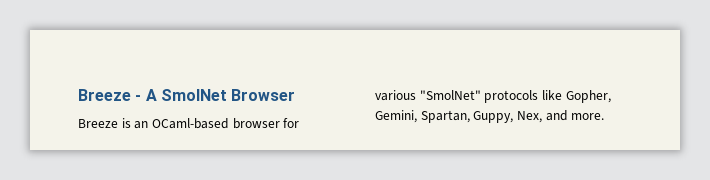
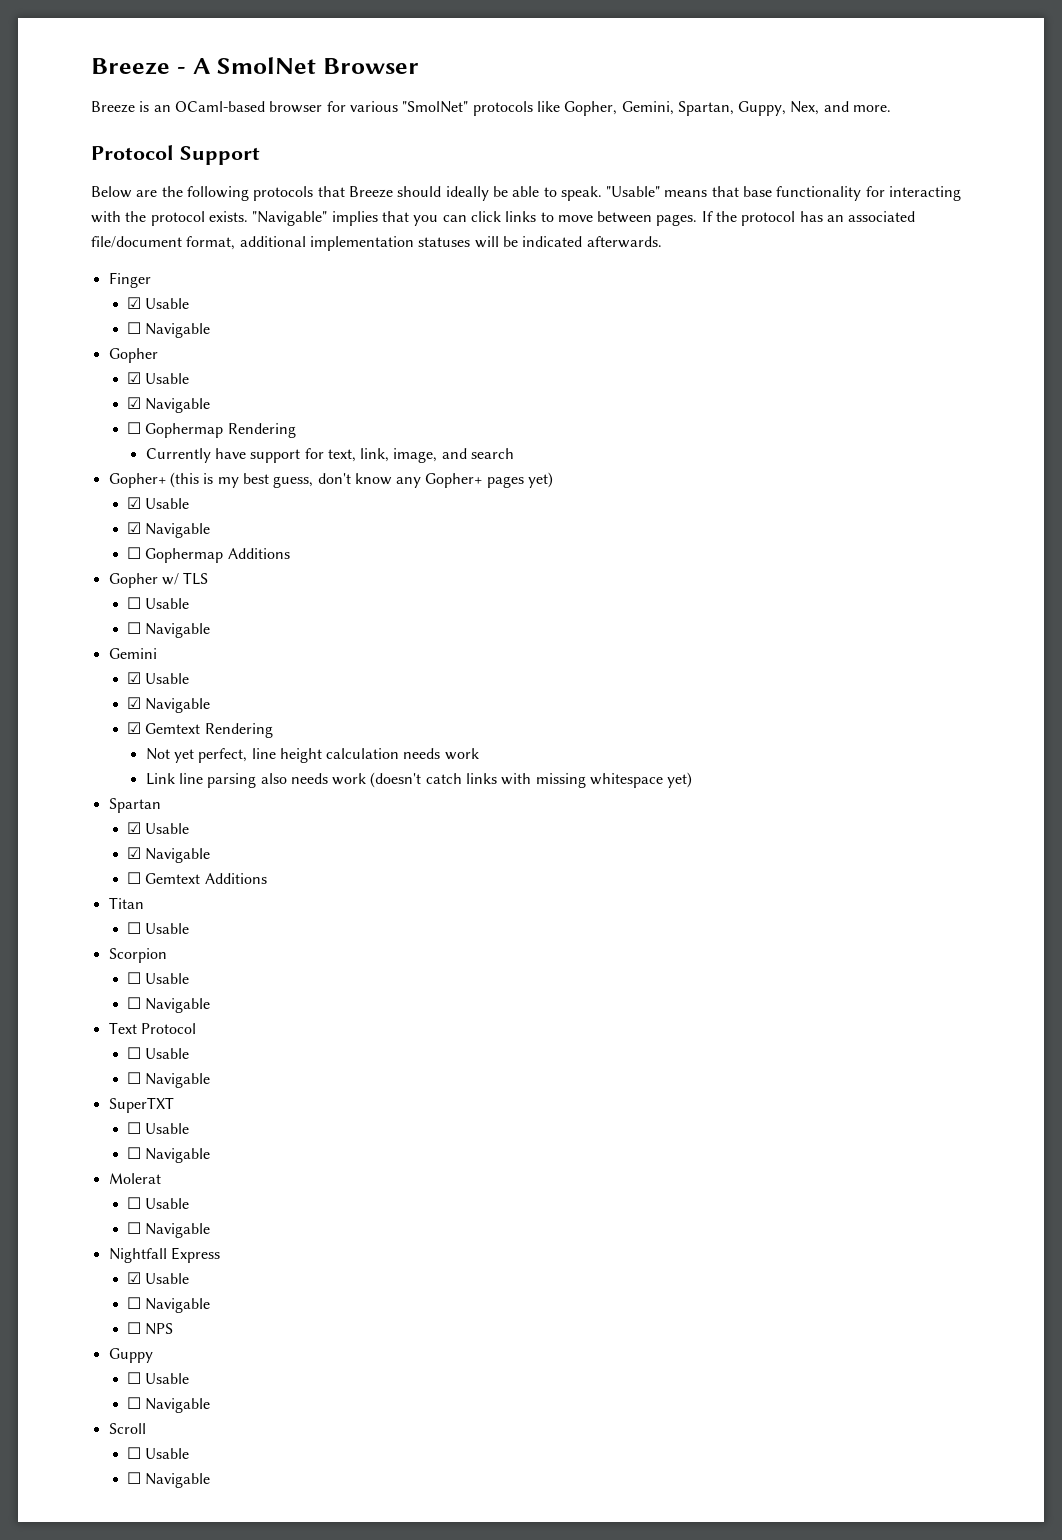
(605, 116) none -> [91,145,260,165] [91,186,962,201] [91,211,916,226] [91,236,662,251] [108,272,151,288] [127,297,190,309] [127,322,211,338] [108,348,158,363] [127,372,190,384] [127,397,211,413] [127,422,296,438] [145,448,515,463] [108,472,554,488] [127,497,190,509] [127,522,211,538] [127,547,290,563] [108,572,209,588] [127,597,190,609] [127,622,211,638] [108,648,157,659] [127,672,190,684] [127,697,211,713] [127,722,273,738] [145,748,479,763] [145,772,693,788] [108,798,161,813] [127,822,190,834] [127,847,211,863] [127,872,267,884] [108,897,144,909] [127,922,190,934] [108,948,167,963] [127,972,190,984] [127,997,211,1013] [108,1022,196,1034] [127,1047,190,1059] [127,1072,211,1088] [108,1097,174,1113] [127,1122,190,1134] [127,1147,211,1163] [108,1173,161,1184] [127,1197,190,1209] [127,1222,211,1238] [108,1247,220,1263] [127,1272,190,1284] [127,1297,211,1313] [127,1322,174,1335] [108,1348,153,1363] [127,1372,190,1384] [127,1397,211,1413] [108,1423,146,1434] [127,1447,190,1459] [127,1472,211,1488] // Protocol Support // Below are the following protocols that Breeze should ideally be able to speak. "Usable" means that base functionality for interacting with the protocol exists. "Navigable" implies that you can click links to move between pages. If the protocol has an associated file/document format, additional implementation statuses will be indicated afterwards. // Finger // ☑ Usable // ☐ Navigable // Gopher // ☑ Usable // ☑ Navigable // ☐ Gophermap Rendering // Currently have support for text, link, image, and search // Gopher+ (this is my best guess, don't know any Gopher+ pages yet) // ☑ Usable // ☑ Navigable // ☐ Gophermap Additions // Gopher w/ TLS // ☐ Usable // ☐ Navigable // Gemini // ☑ Usable // ☑ Navigable // ☑ Gemtext Rendering // Not yet perfect, line height calculation needs work // Link line parsing also needs work (doesn't catch links with missing whitespace yet) // Spartan // ☑ Usable // ☑ Navigable // ☐ Gemtext Additions // Titan // ☐ Usable // Scorpion // ☐ Usable // ☐ Navigable // Text Protocol // ☐ Usable // ☐ Navigable // SuperTXT // ☐ Usable // ☐ Navigable // Molerat // ☐ Usable // ☐ Navigable // Nightfall Express // ☑ Usable // ☐ Navigable // ☐ NPS // Guppy // ☐ Usable // ☐ Navigable // Scroll // ☐ Usable // ☐ Navigable

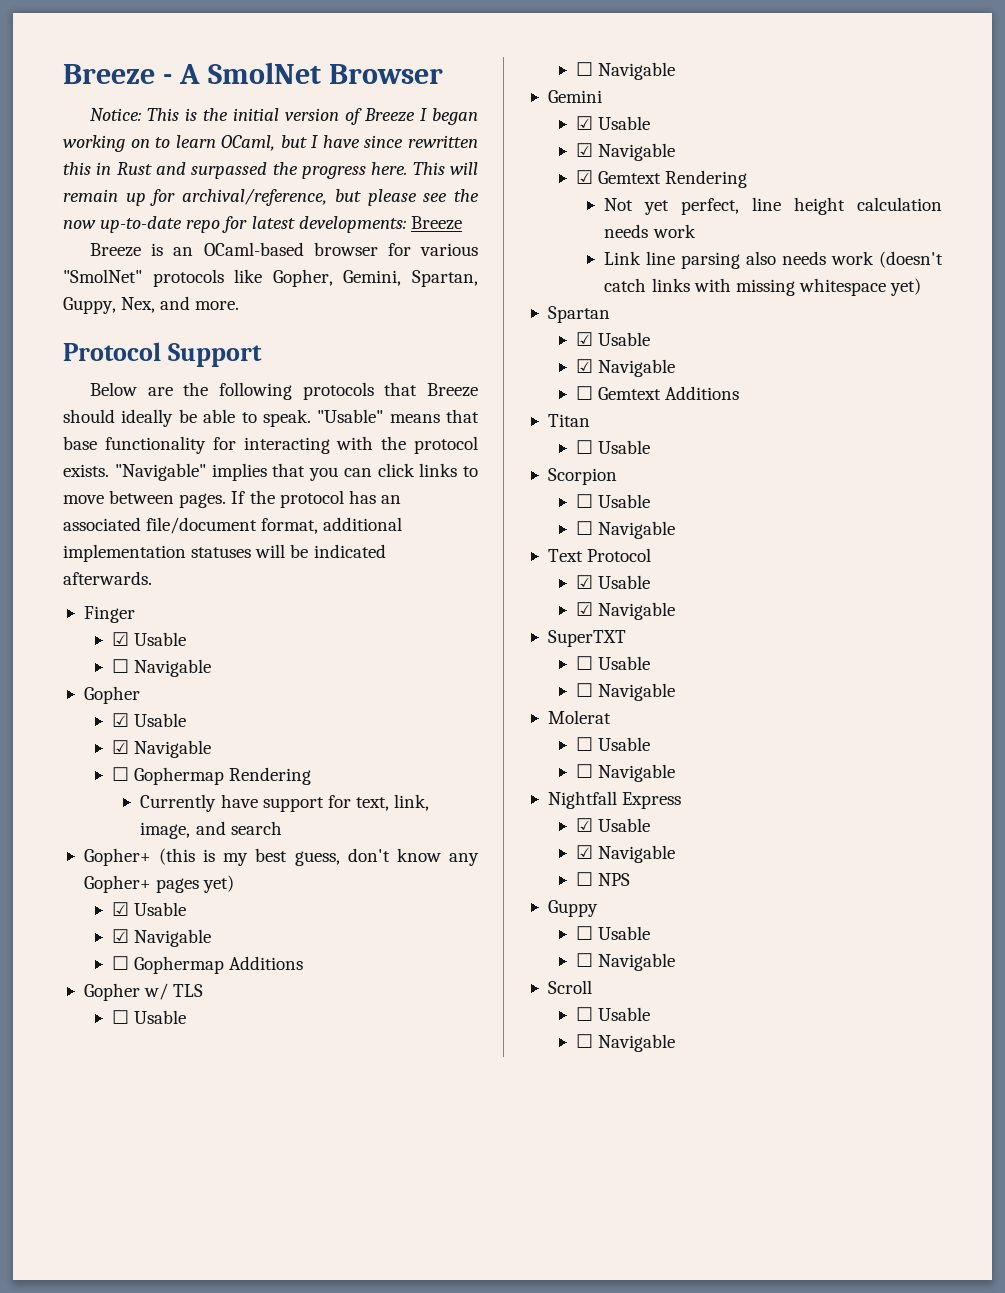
(419, 66) none -> [90,108,479,125] [63,135,478,152] [63,162,478,179] [63,188,479,206] [63,216,462,233] // Notice: This is the initial version of Breeze I began working on to learn OCaml, but I have since rewritten this in Rust and surpassed the progress here. This will remain up for archival/reference, but please see the now up-to-date repo for latest developments: Breeze
[127,1047,190,1059] [127,1072,142,1084] ☐ Usable // ☐ -> [576,575,651,589] [576,602,594,616] ☑ Usable // ☑
[127,1297,142,1309] ☐ -> [576,845,594,859] ☑

